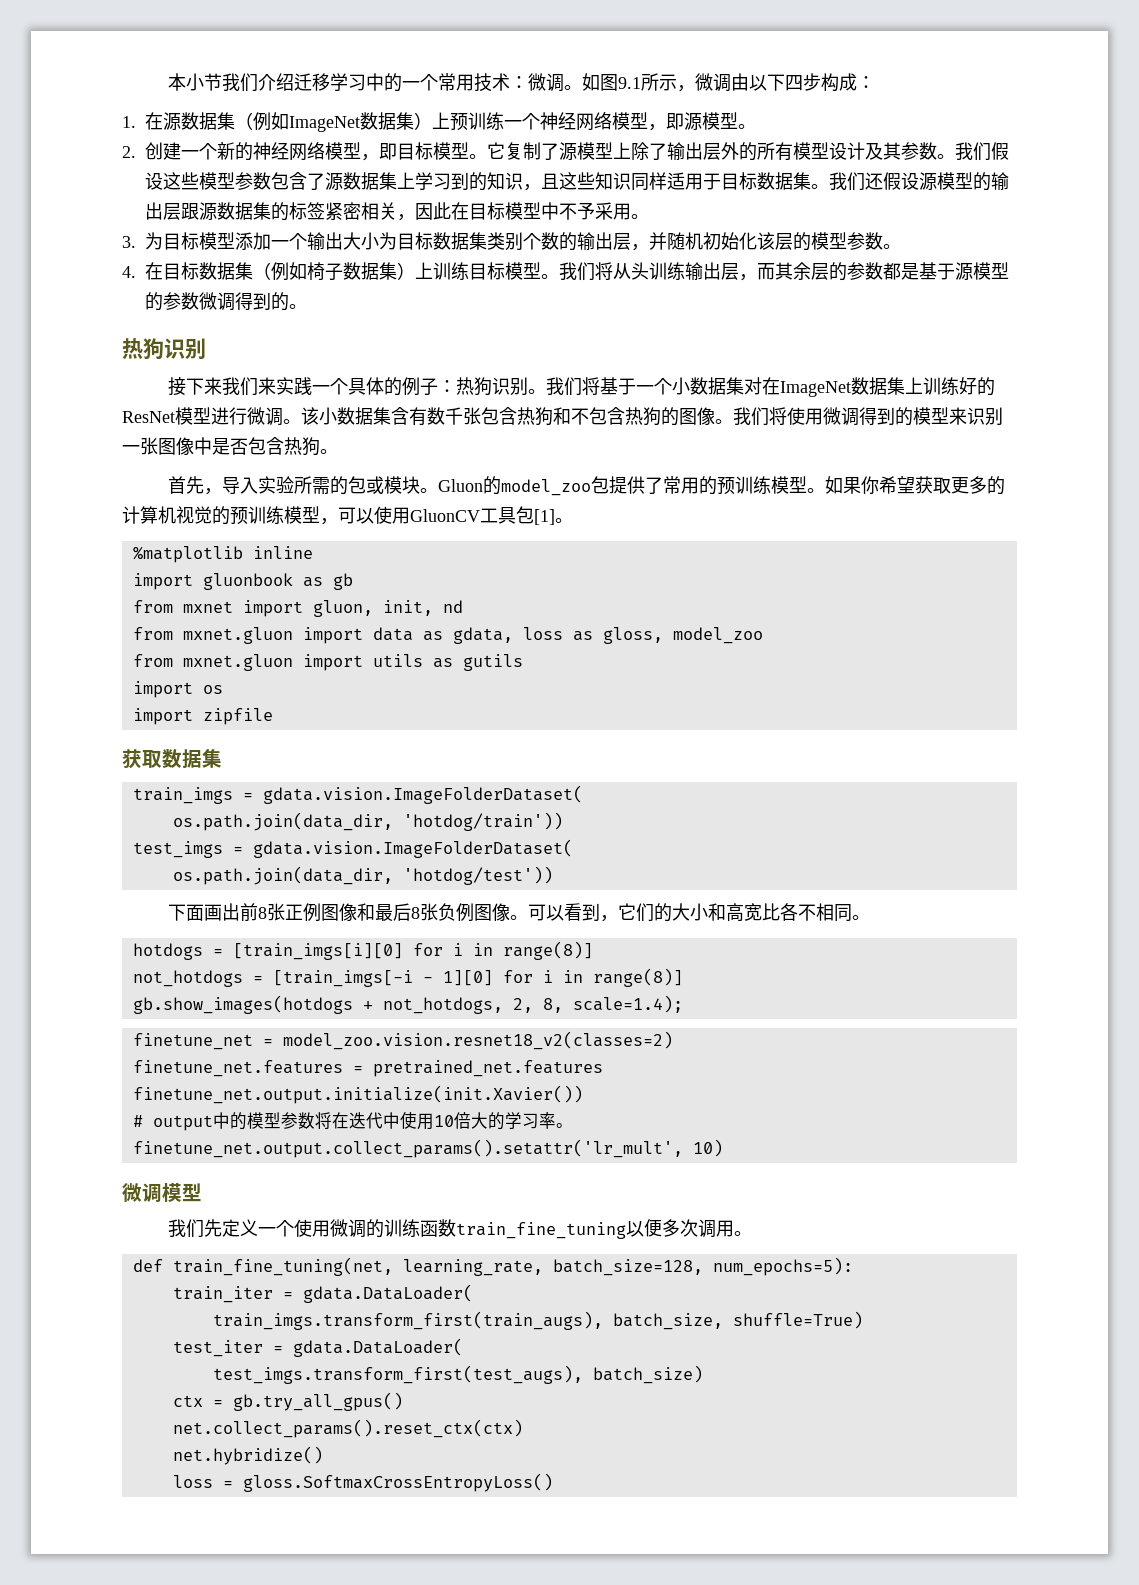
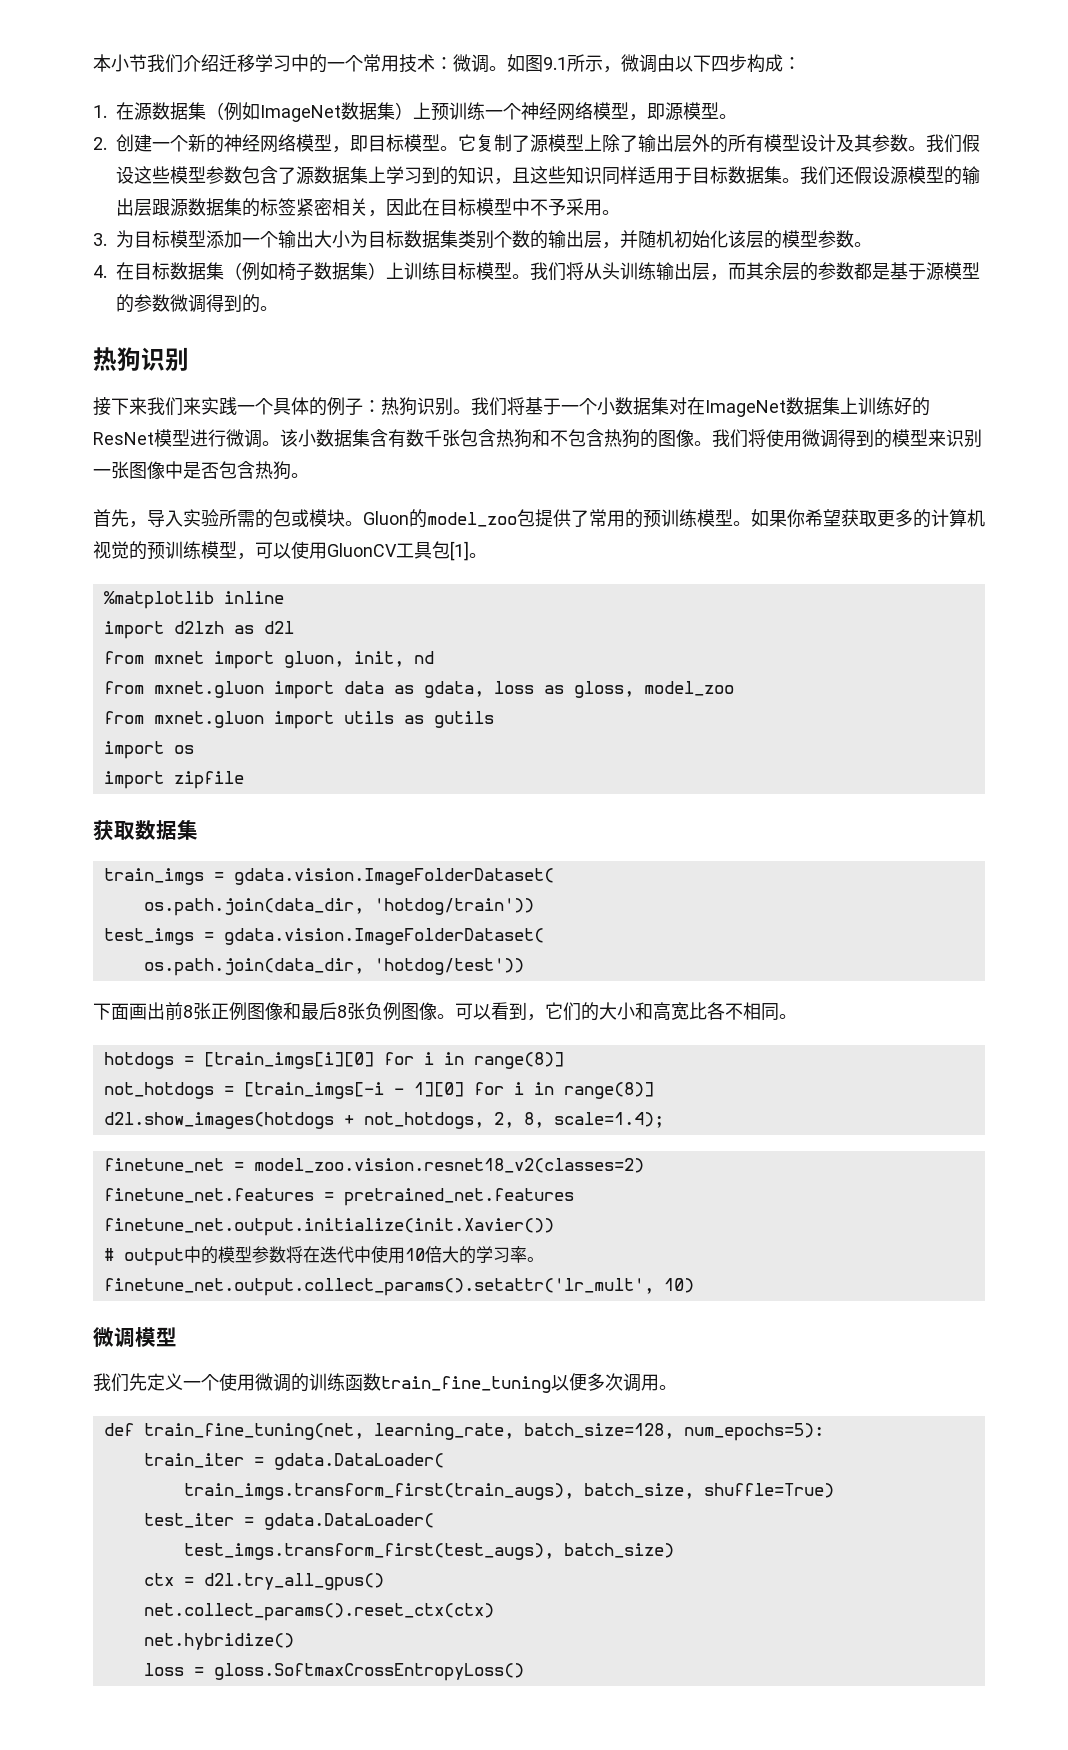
[202,573,353,590] gluonbook as gb -> [173,621,294,634] d2lzh as d2l
[132,995,353,1014] gb.show_images(hotdogs -> [103,1112,334,1129] d2l.show_images(hotdogs
[232,1392,403,1411] gb.try_all_gpus() -> [203,1573,384,1591] d2l.try_all_gpus()

